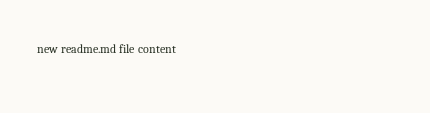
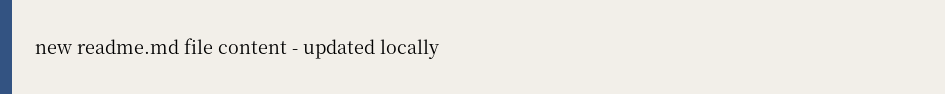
(176, 49) none -> [292,39,439,59] - updated locally

